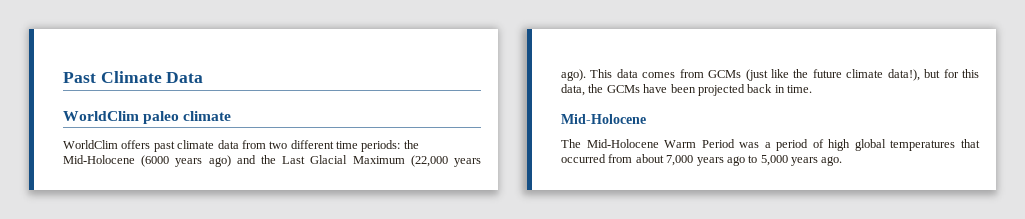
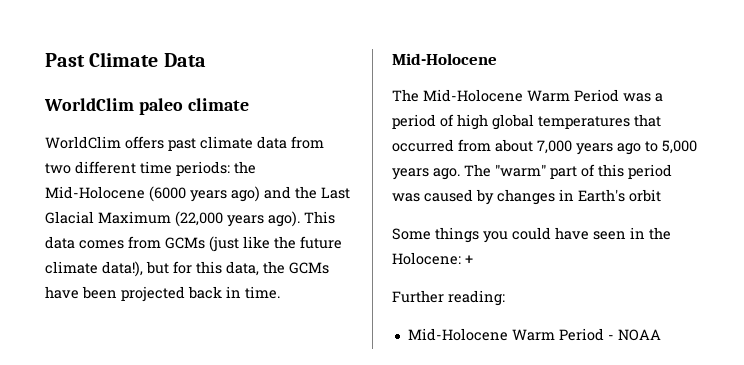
(843, 161) none -> [464,164,672,179] [392,189,661,205] [392,227,671,243] [392,252,473,265] [392,290,505,306] [407,328,661,341] The "warm" part of this period was caused by changes in Earth's orbit // Some things you could have seen in the Holocene: + // Further reading: // Mid-Holocene Warm Period - NOAA

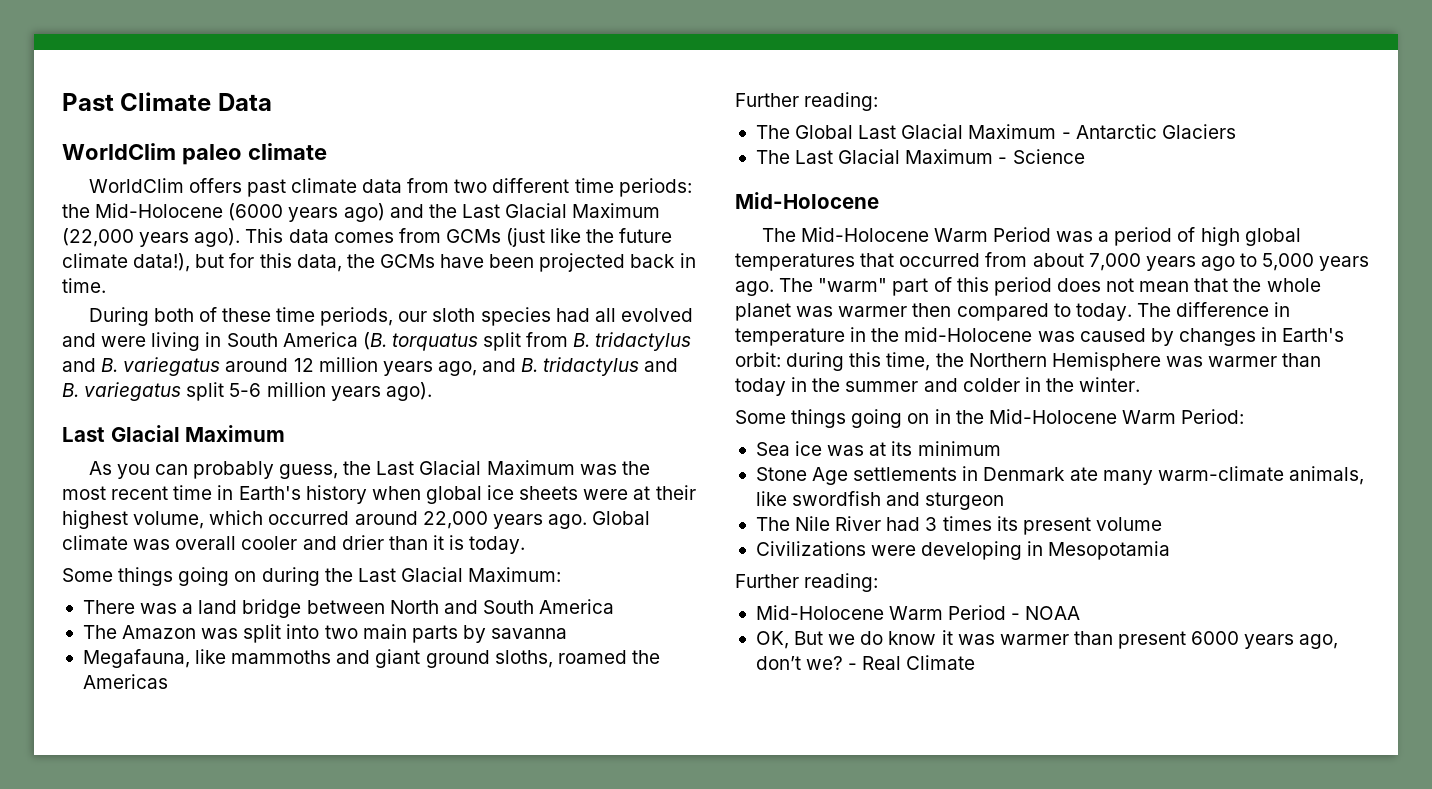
(280, 292) none -> [88,307,693,326] [62,332,692,351] [62,357,679,376] [62,382,432,401] [62,425,286,442] [88,460,650,479] [62,485,696,504] [62,510,651,529] [62,535,526,554] [62,567,562,586] [82,599,615,618] [82,624,568,643] [82,649,660,668] [82,674,168,689] [735,92,879,111] [755,124,1236,139] [755,149,1085,164] // During both of these time periods, our sloth species had all evolved and were living in South America (B. torquatus split from B. tridactylus and B. variegatus around 12 million years ago, and B. tridactylus and B. variegatus split 5-6 million years ago). // Last Glacial Maximum // As you can probably guess, the Last Glacial Maximum was the most recent time in Earth's history when global ice sheets were at their highest volume, which occurred around 22,000 years ago. Global climate was overall cooler and drier than it is today. // Some things going on during the Last Glacial Maximum: // There was a land bridge between North and South America // The Amazon was split into two main parts by savanna // Megafauna, like mammoths and giant ground sloths, roamed the Americas // Further reading: // The Global Last Glacial Maximum - Antarctic Glaciers // The Last Glacial Maximum - Science
(672, 171) none -> [1056,278,1321,292] [735,302,1291,321] [735,327,1033,346] does not mean that the whole planet was warmer then compared to today. The difference in temperature in the mid-Holocene
[629,189,661,202] [392,227,671,243] [392,252,473,265] orbit // Some things you could have seen in the Holocene: + -> [735,352,1322,371] [735,377,1141,396] [735,409,1245,428] [755,441,1001,456] [755,466,1364,485] [755,491,1005,510] [755,516,1162,535] [755,541,1171,560] orbit: during this time, the Northern Hemisphere was warmer than today in the summer and colder in the winter. // Some things going on in the Mid-Holocene Warm Period: // Sea ice was at its minimum // Stone Age settlements in Denmark ate many warm-climate animals, like swordfish and sturgeon // The Nile River had 3 times its present volume // Civilizations were developing in Mesopotamia
(661, 335) none -> [755,630,1339,649] [755,655,976,670] // OK, But we do know it was warmer than present 6000 years ago, don’t we? - Real Climate

